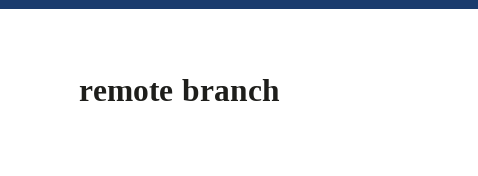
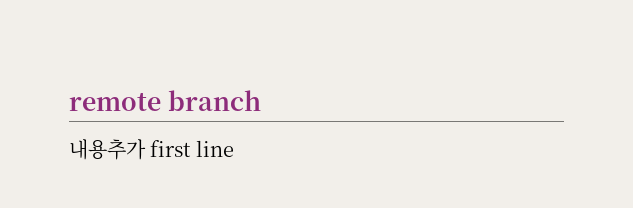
(280, 90) none -> [69,139,234,160] // 내용추가 first line

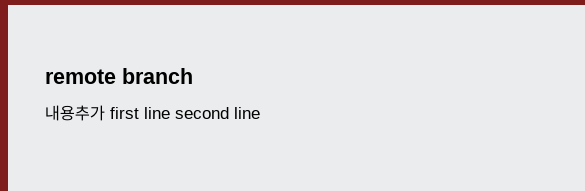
(234, 148) none -> [175,107,260,119] second line

